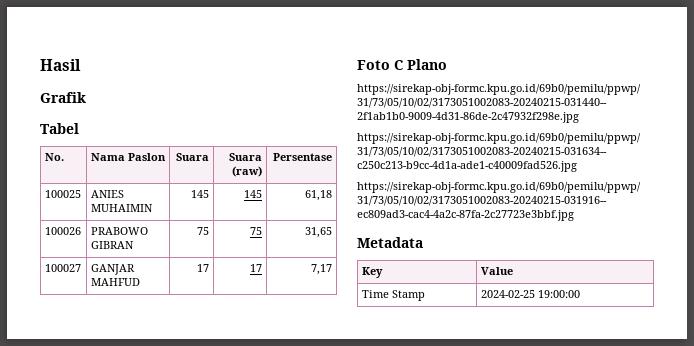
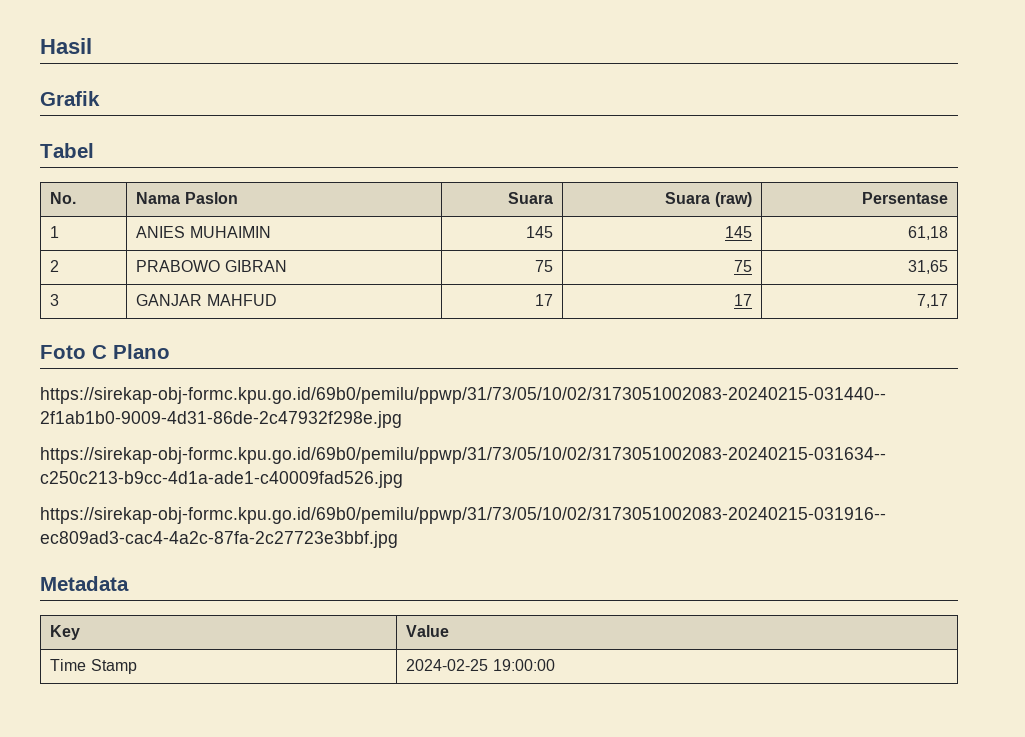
[44,190,81,198] 100025 -> [50,226,60,238] 1
[44,227,81,235] 100026 -> [50,260,60,272] 2
[44,264,81,272] 100027 -> [50,294,60,306] 3

